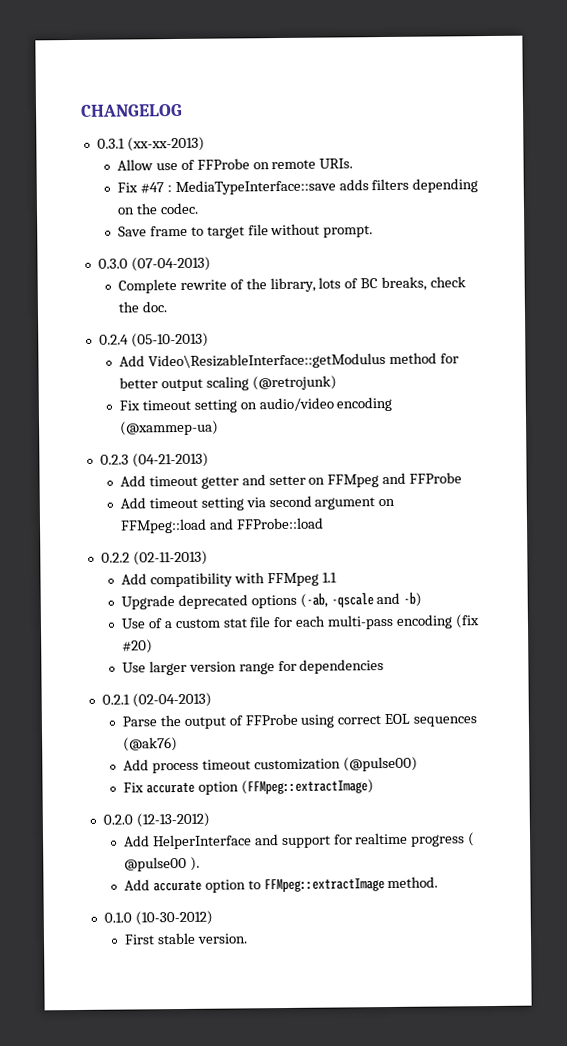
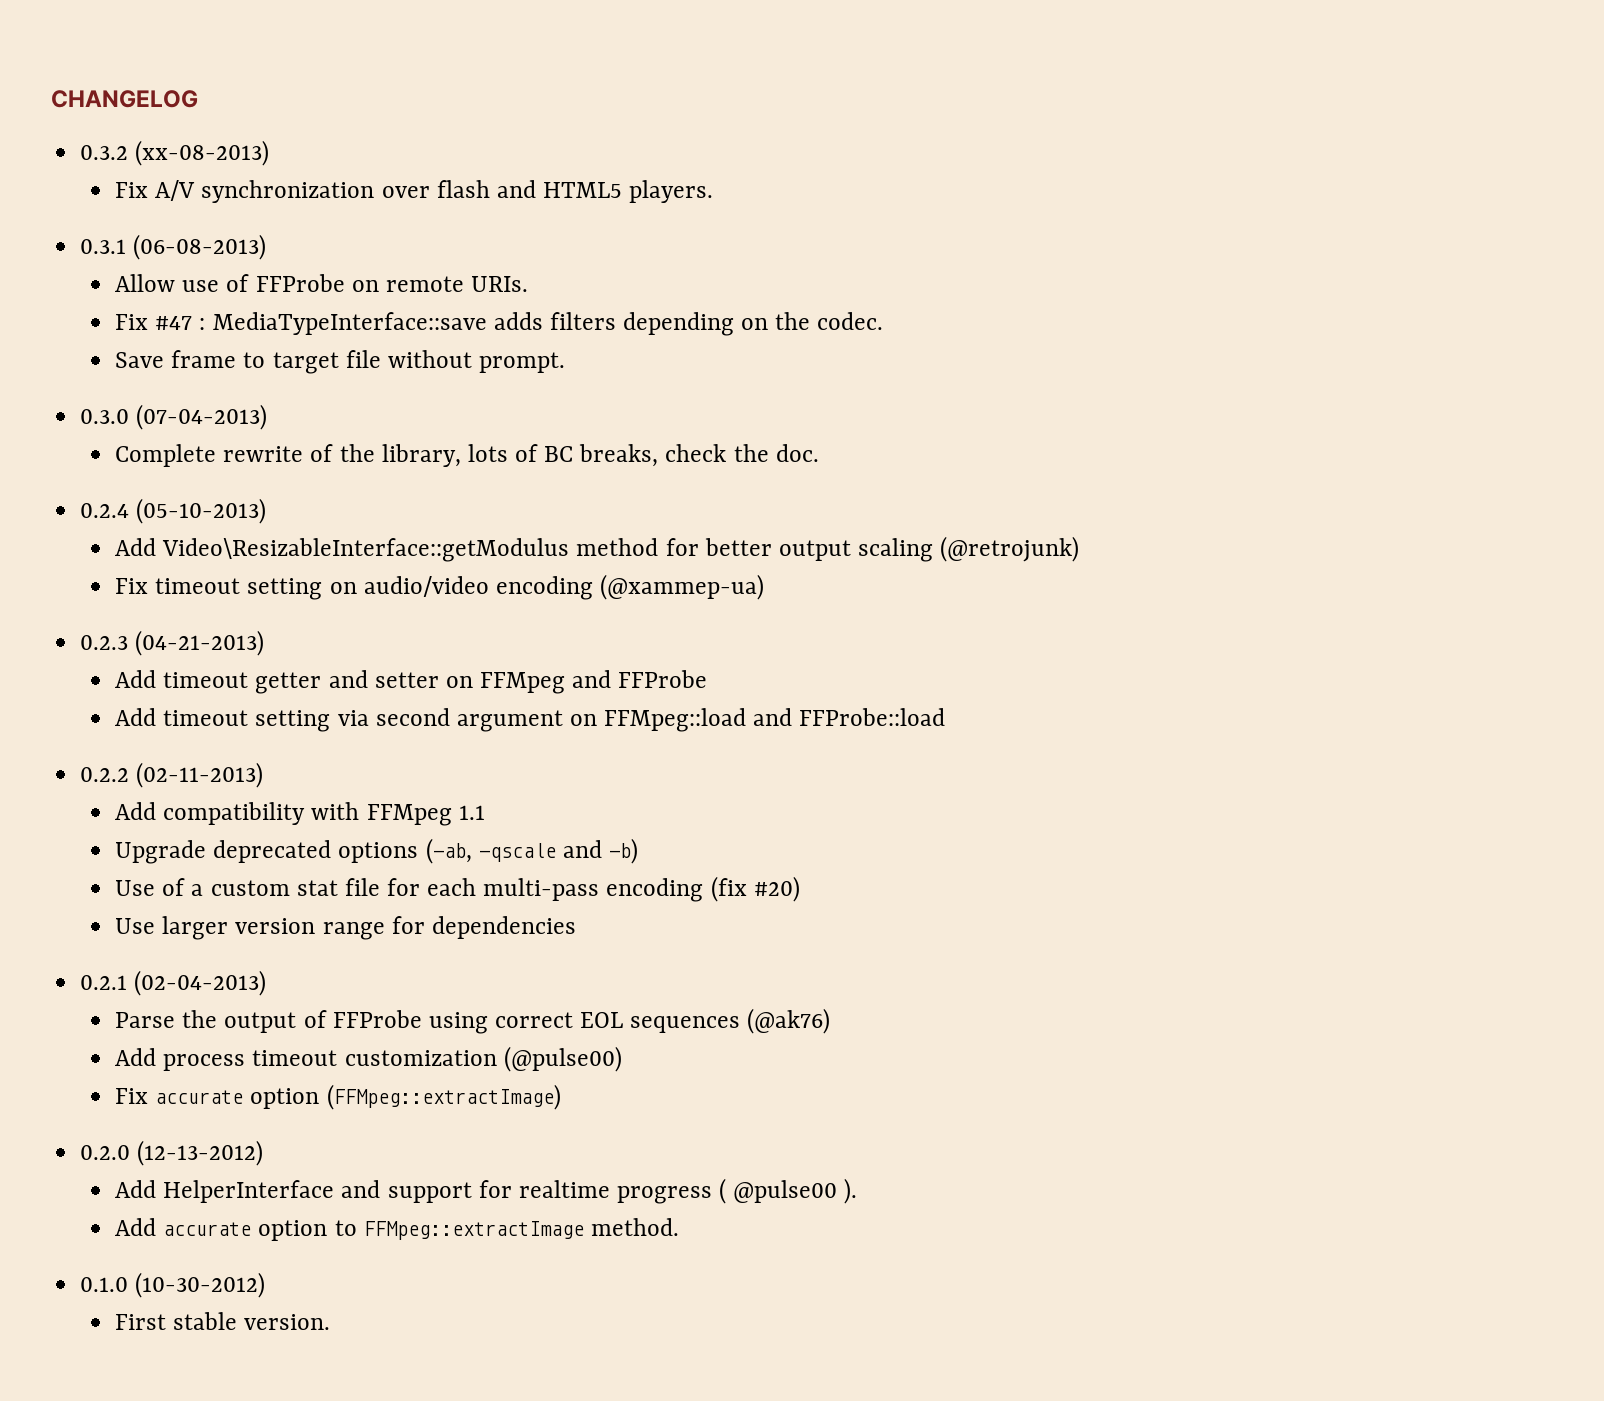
(183, 110) none -> [80,140,270,166] [115,180,714,203] // 0.3.2 (xx-08-2013) // Fix A/V synchronization over flash and HTML5 players.
[126,136,205,152] (xx-xx-2013) -> [133,234,267,260] (06-08-2013)

